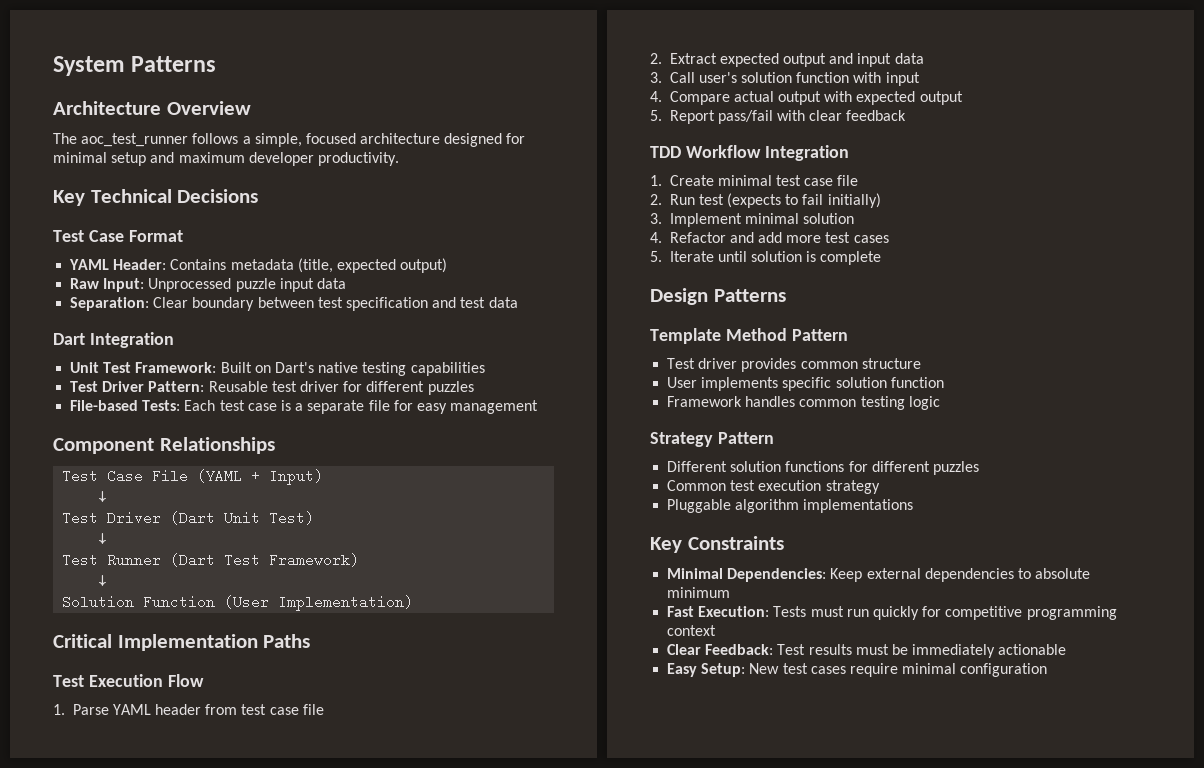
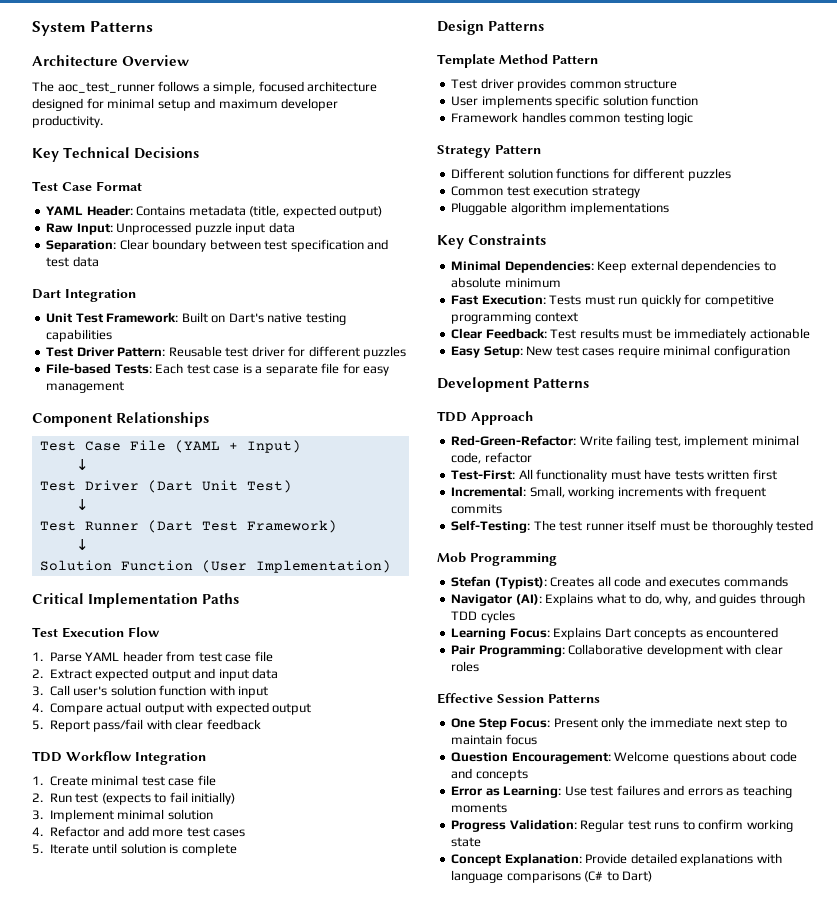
(1048, 670) none -> [437,377,590,392] [437,411,533,425] [451,435,799,448] [451,452,532,464] [451,469,777,482] [451,486,766,499] [451,504,503,514] [451,520,814,533] [437,552,557,566] [451,576,788,589] [451,593,805,606] [451,610,515,623] [451,627,779,640] [451,644,783,657] [451,661,480,672] [437,693,600,704] [451,717,787,730] [451,734,537,745] [451,751,797,764] [451,768,528,781] [451,785,792,798] [451,803,508,813] [451,819,793,832] [451,837,482,847] [451,853,782,866] [451,870,653,883] // Development Patterns // TDD Approach // Red-Green-Refactor: Write failing test, implement minimal code, refactor // Test-First: All functionality must have tests written first // Incremental: Small, working increments with frequent commits // Self-Testing: The test runner itself must be thoroughly tested // Mob Programming // Stefan (Typist): Creates all code and executes commands // Navigator (AI): Explains what to do, why, and guides through TDD cycles // Learning Focus: Explains Dart concepts as encountered // Pair Programming: Collaborative development with clear roles // Effective Session Patterns // One Step Focus: Present only the immediate next step to maintain focus // Question Encouragement: Welcome questions about code and concepts // Error as Learning: Use test failures and errors as teaching moments // Progress Validation: Regular test runs to confirm working state // Concept Explanation: Provide detailed explanations with language comparisons (C# to Dart)

